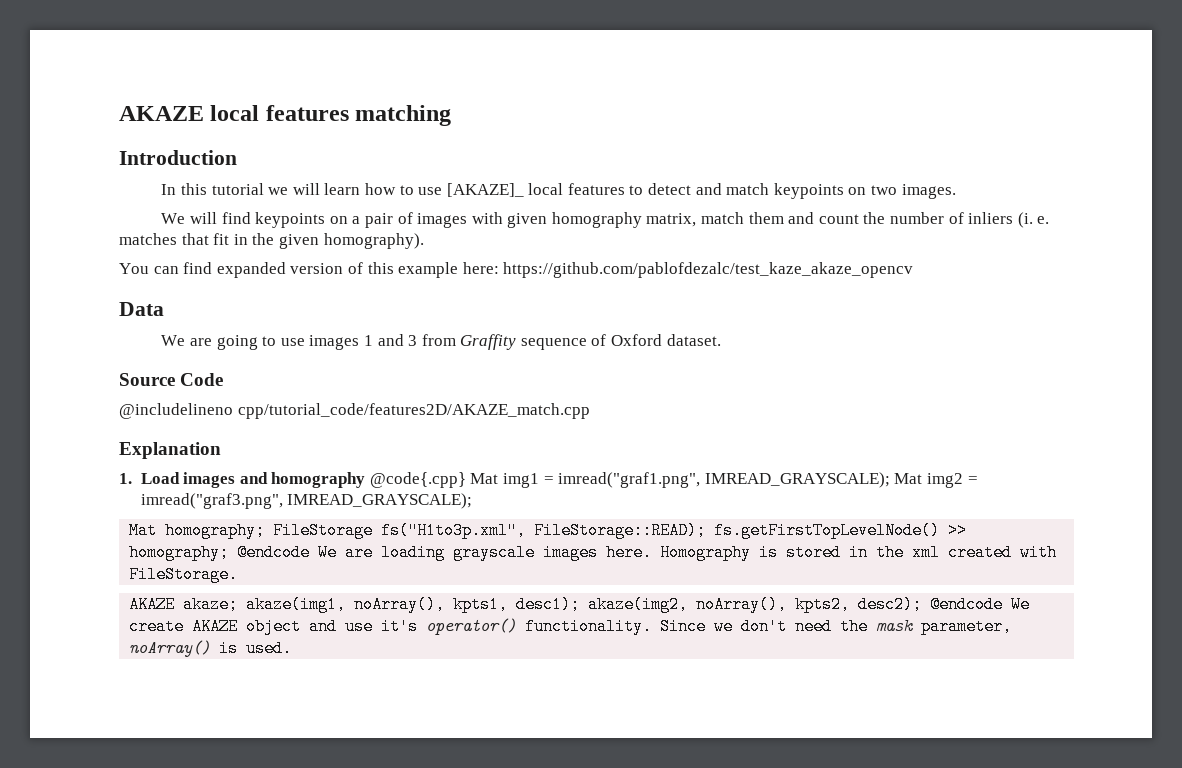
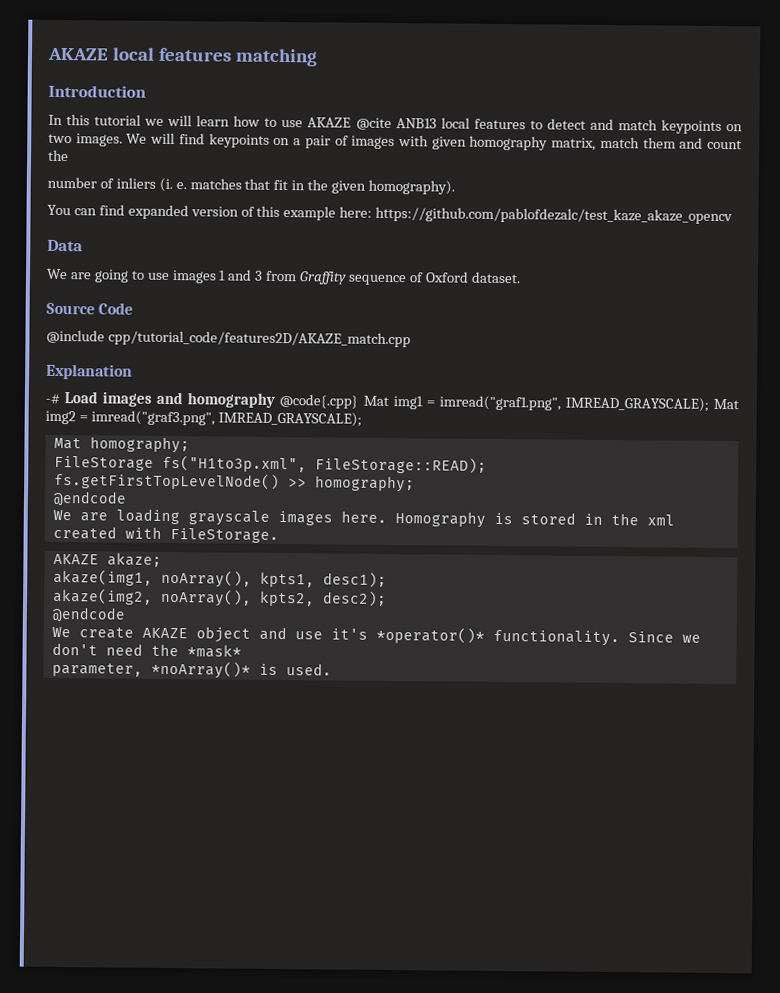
[446,183,524,197] [AKAZE]_ -> [307,117,437,130] AKAZE @cite ANB13
(956, 191) // -> (123, 140) none
(886, 218) none -> (69, 155) //
[119,403,233,419] @includelineno -> [46,329,105,344] @include
[119,473,132,484] 1. -> [45,393,60,404] -#
(266, 530) none -> (190, 445) //
(707, 530) none -> (487, 465) //
[237,544,311,561] @endcode -> [52,490,127,507] // @endcode //
(239, 604) none -> (162, 559) //
(581, 604) none -> (387, 579) //
[930,596,1004,613] @endcode -> [51,606,125,623] // @endcode //
[426,618,517,635] operator() -> [375,626,485,644] *operator()*
[876,618,1013,635] [129,640,211,657] mask parameter, noArray() -> [186,644,242,658] [51,660,251,679] *mask* // parameter, *noArray()*

